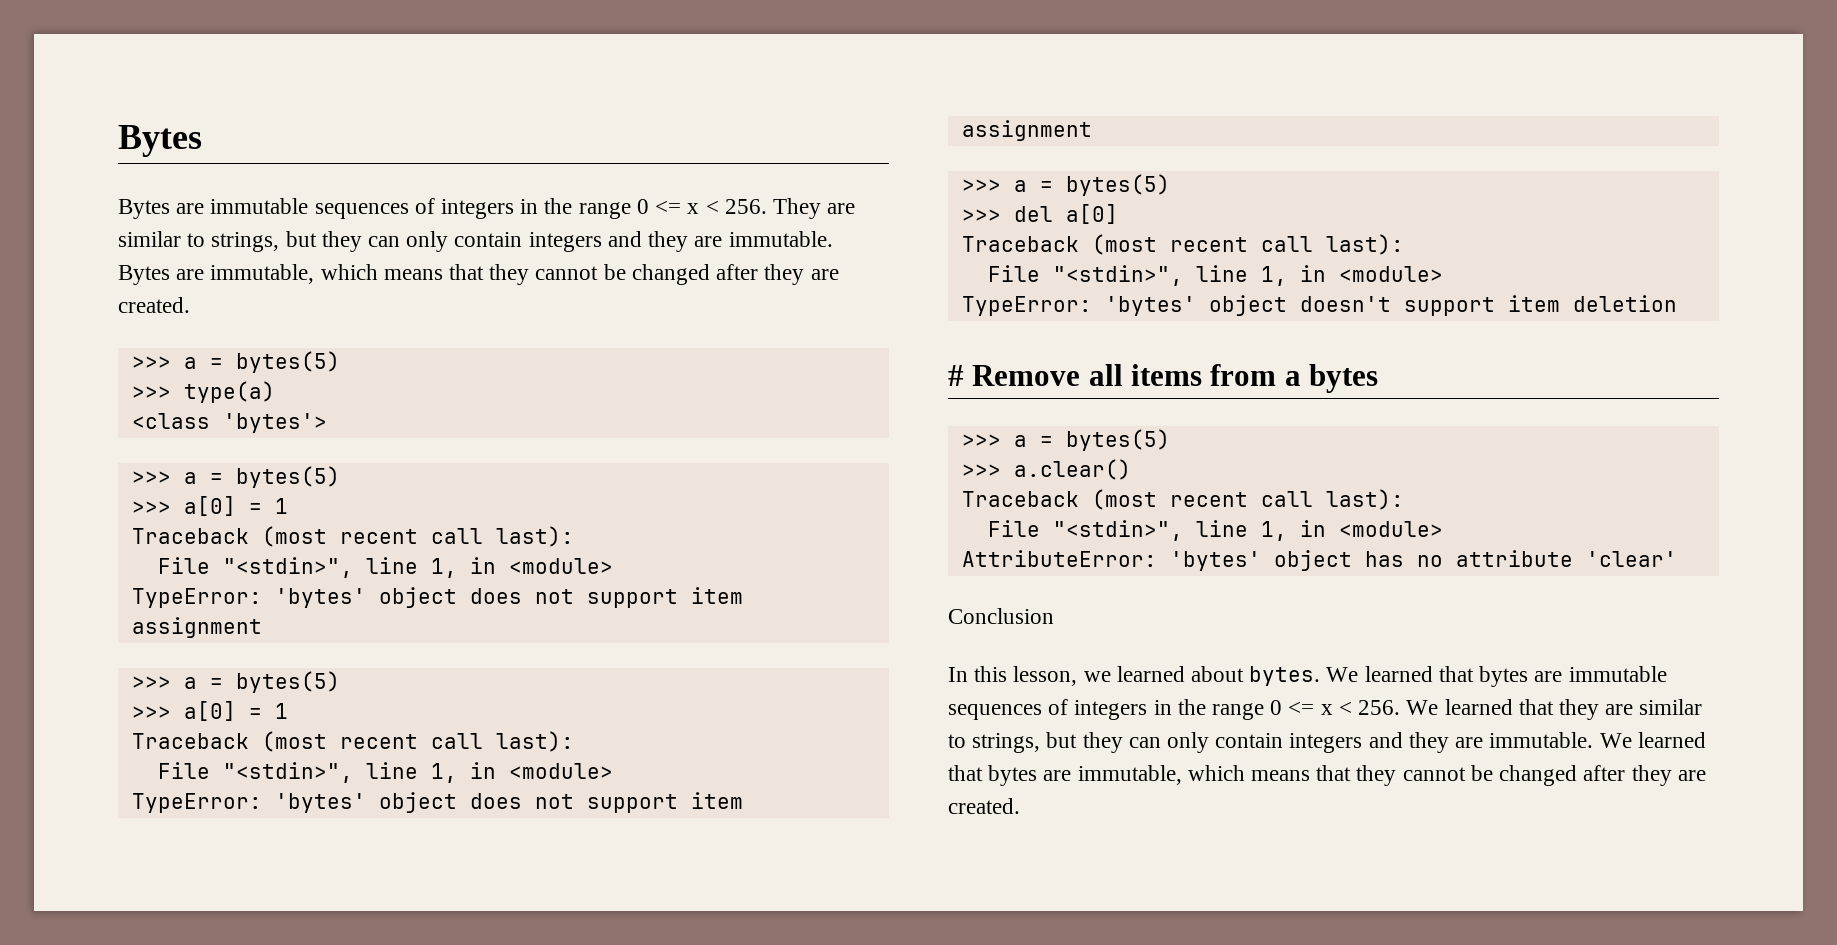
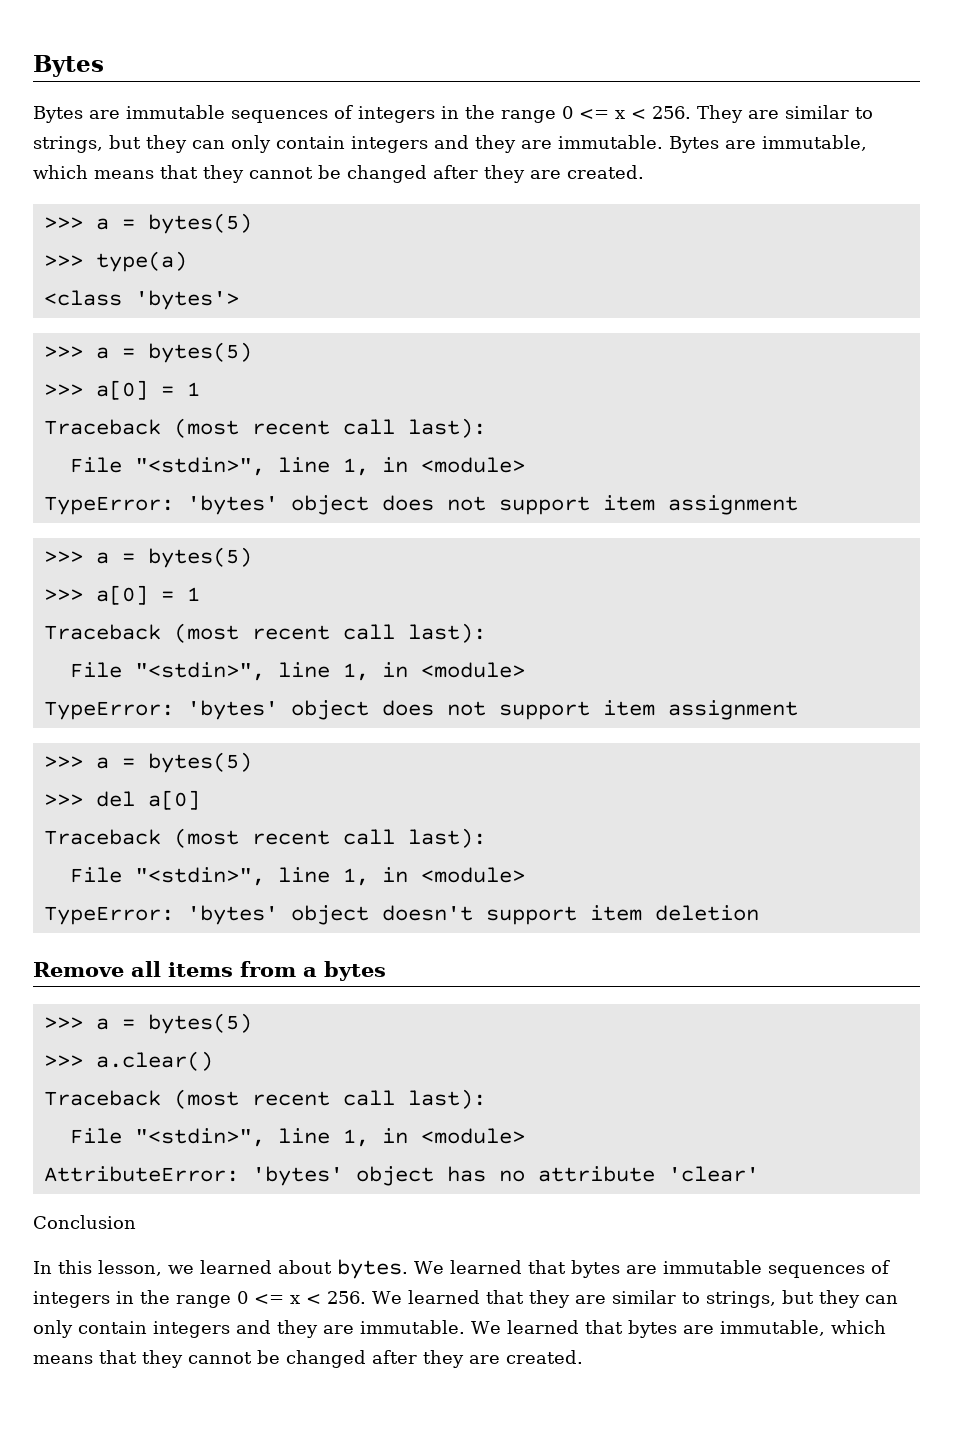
[948,365,964,386] # -> (759, 913) none

